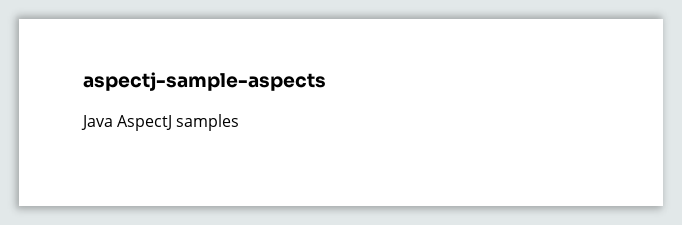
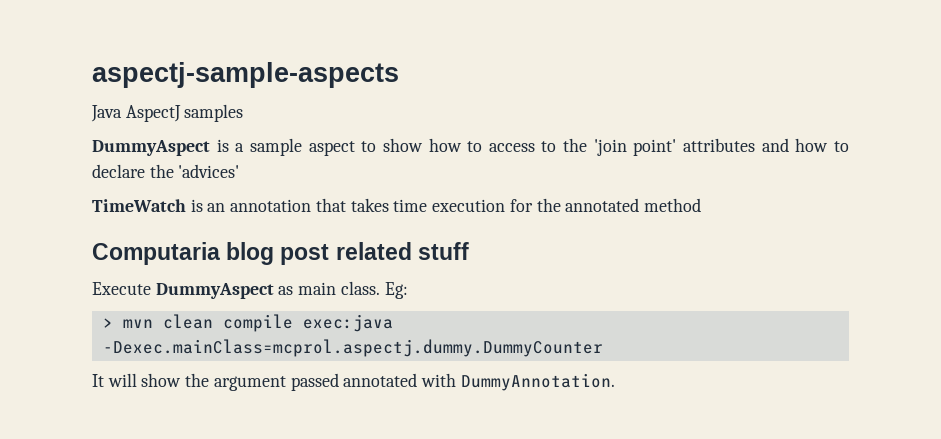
(240, 122) none -> [92,138,849,156] [92,164,240,178] [92,198,701,212] [92,242,469,265] [92,281,408,299] [102,314,393,332] [102,339,603,357] [92,373,615,391] // DummyAspect is a sample aspect to show how to access to the 'join point' attributes and how to declare the 'advices' // TimeWatch is an annotation that takes time execution for the annotated method // Computaria blog post related stuff // Execute DummyAspect as main class. Eg: // > mvn clean compile exec:java -Dexec.mainClass=mcprol.aspectj.dummy.DummyCounter // It will show the argument passed annotated with DummyAnnotation.

